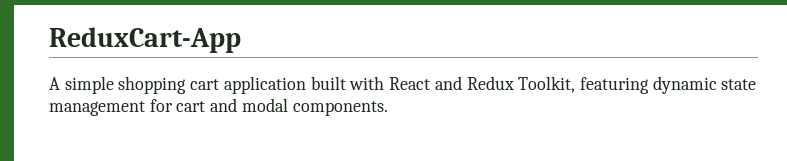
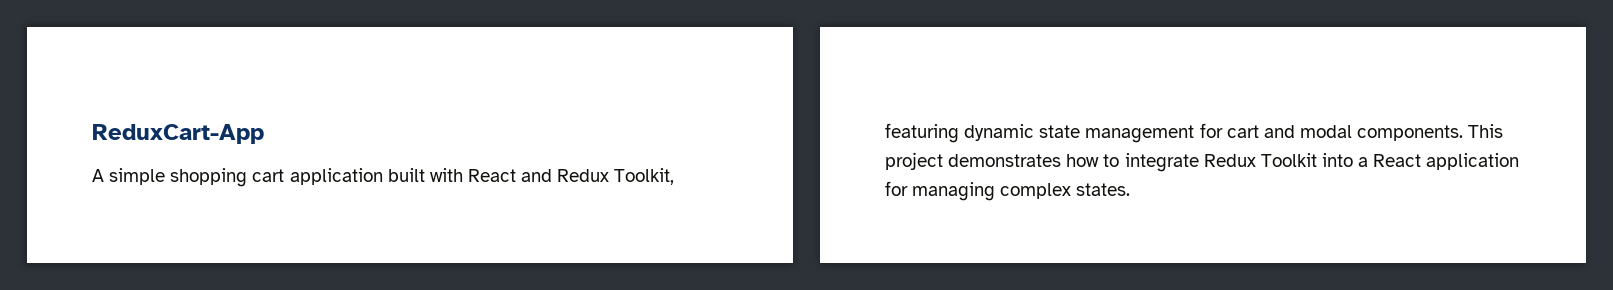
(388, 108) none -> [1468,124,1504,138] [885,152,1520,172] [885,181,1131,201] This project demonstrates how to integrate Redux Toolkit into a React application for managing complex states.

